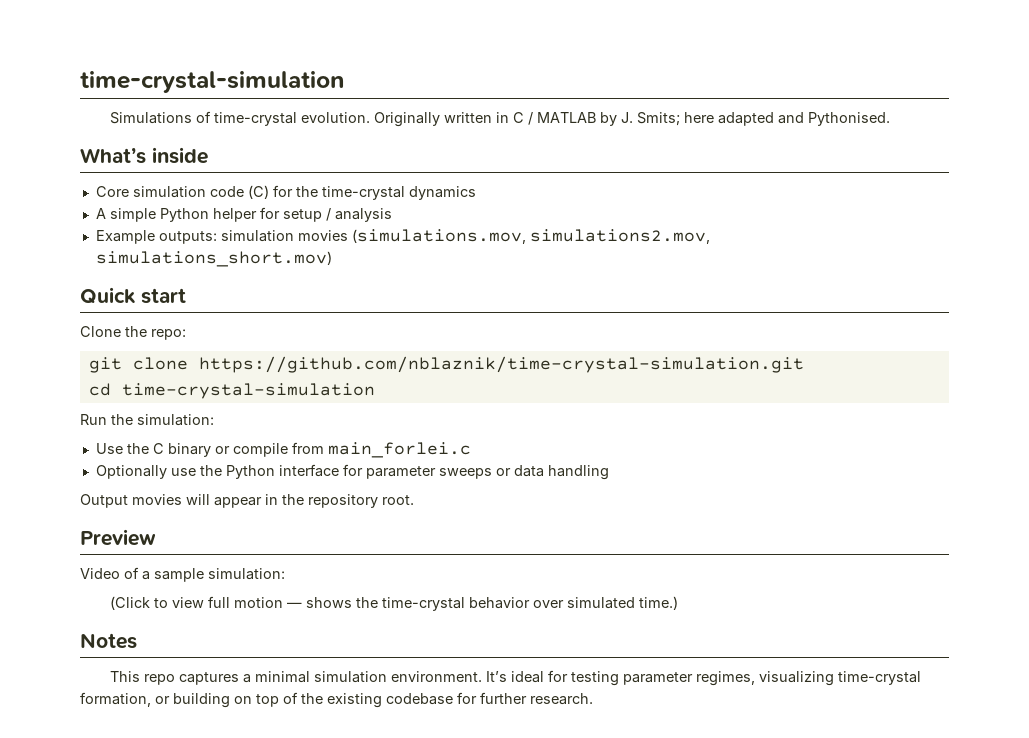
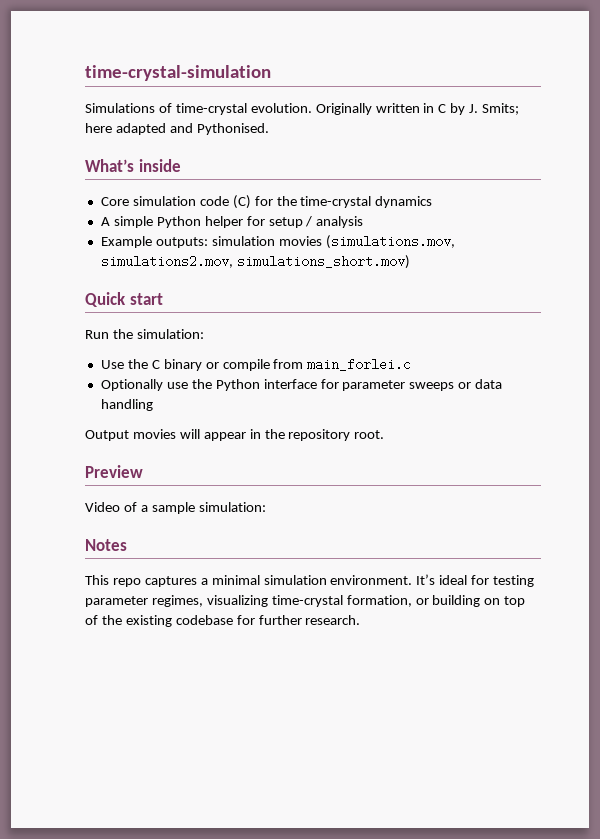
[527,112,596,125] / MATLAB -> (447, 108) none
[80,326,186,340] [88,356,804,373] [88,383,375,399] // Clone the repo: // git clone https://github.com/nblaznik/time-crystal-simulation.git // cd time-crystal-simulation -> (163, 299) none
[109,596,678,611] // (Click to view full motion — shows the time-crystal behavior over simulated time.) -> (266, 507) none

